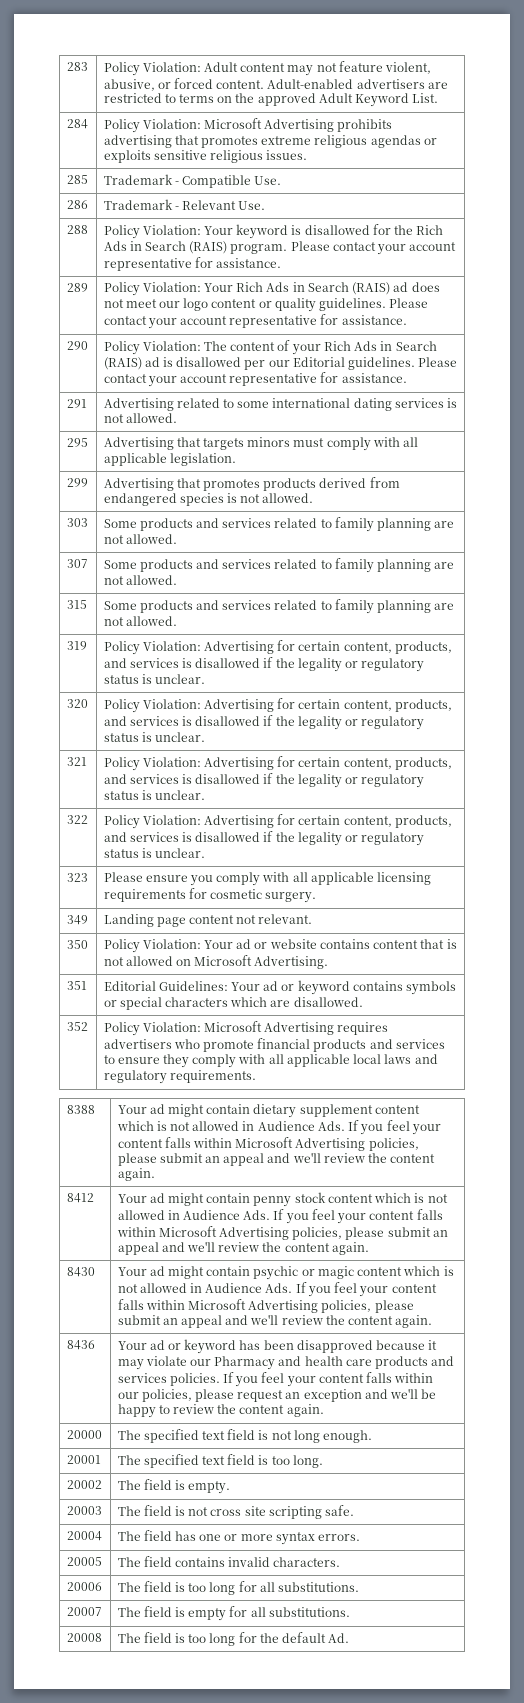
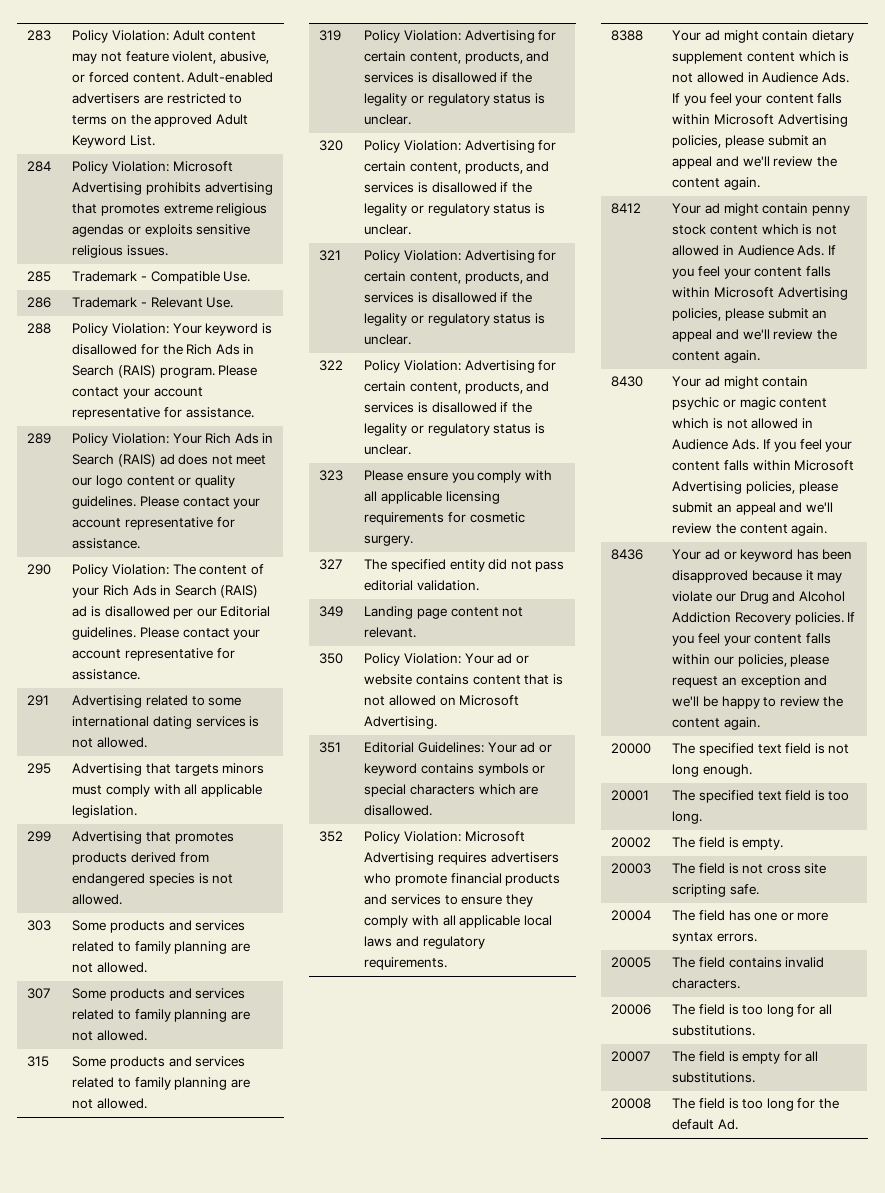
(317, 897) none -> [319,559,343,570] [364,559,565,572] [364,580,479,591] // 327 | The specified entity did not pass editorial validation.
[214,1356,455,1370] [117,1373,167,1383] Pharmacy and health care products and services -> [739,591,845,604] [672,612,791,625] Drug and Alcohol Addiction Recovery

